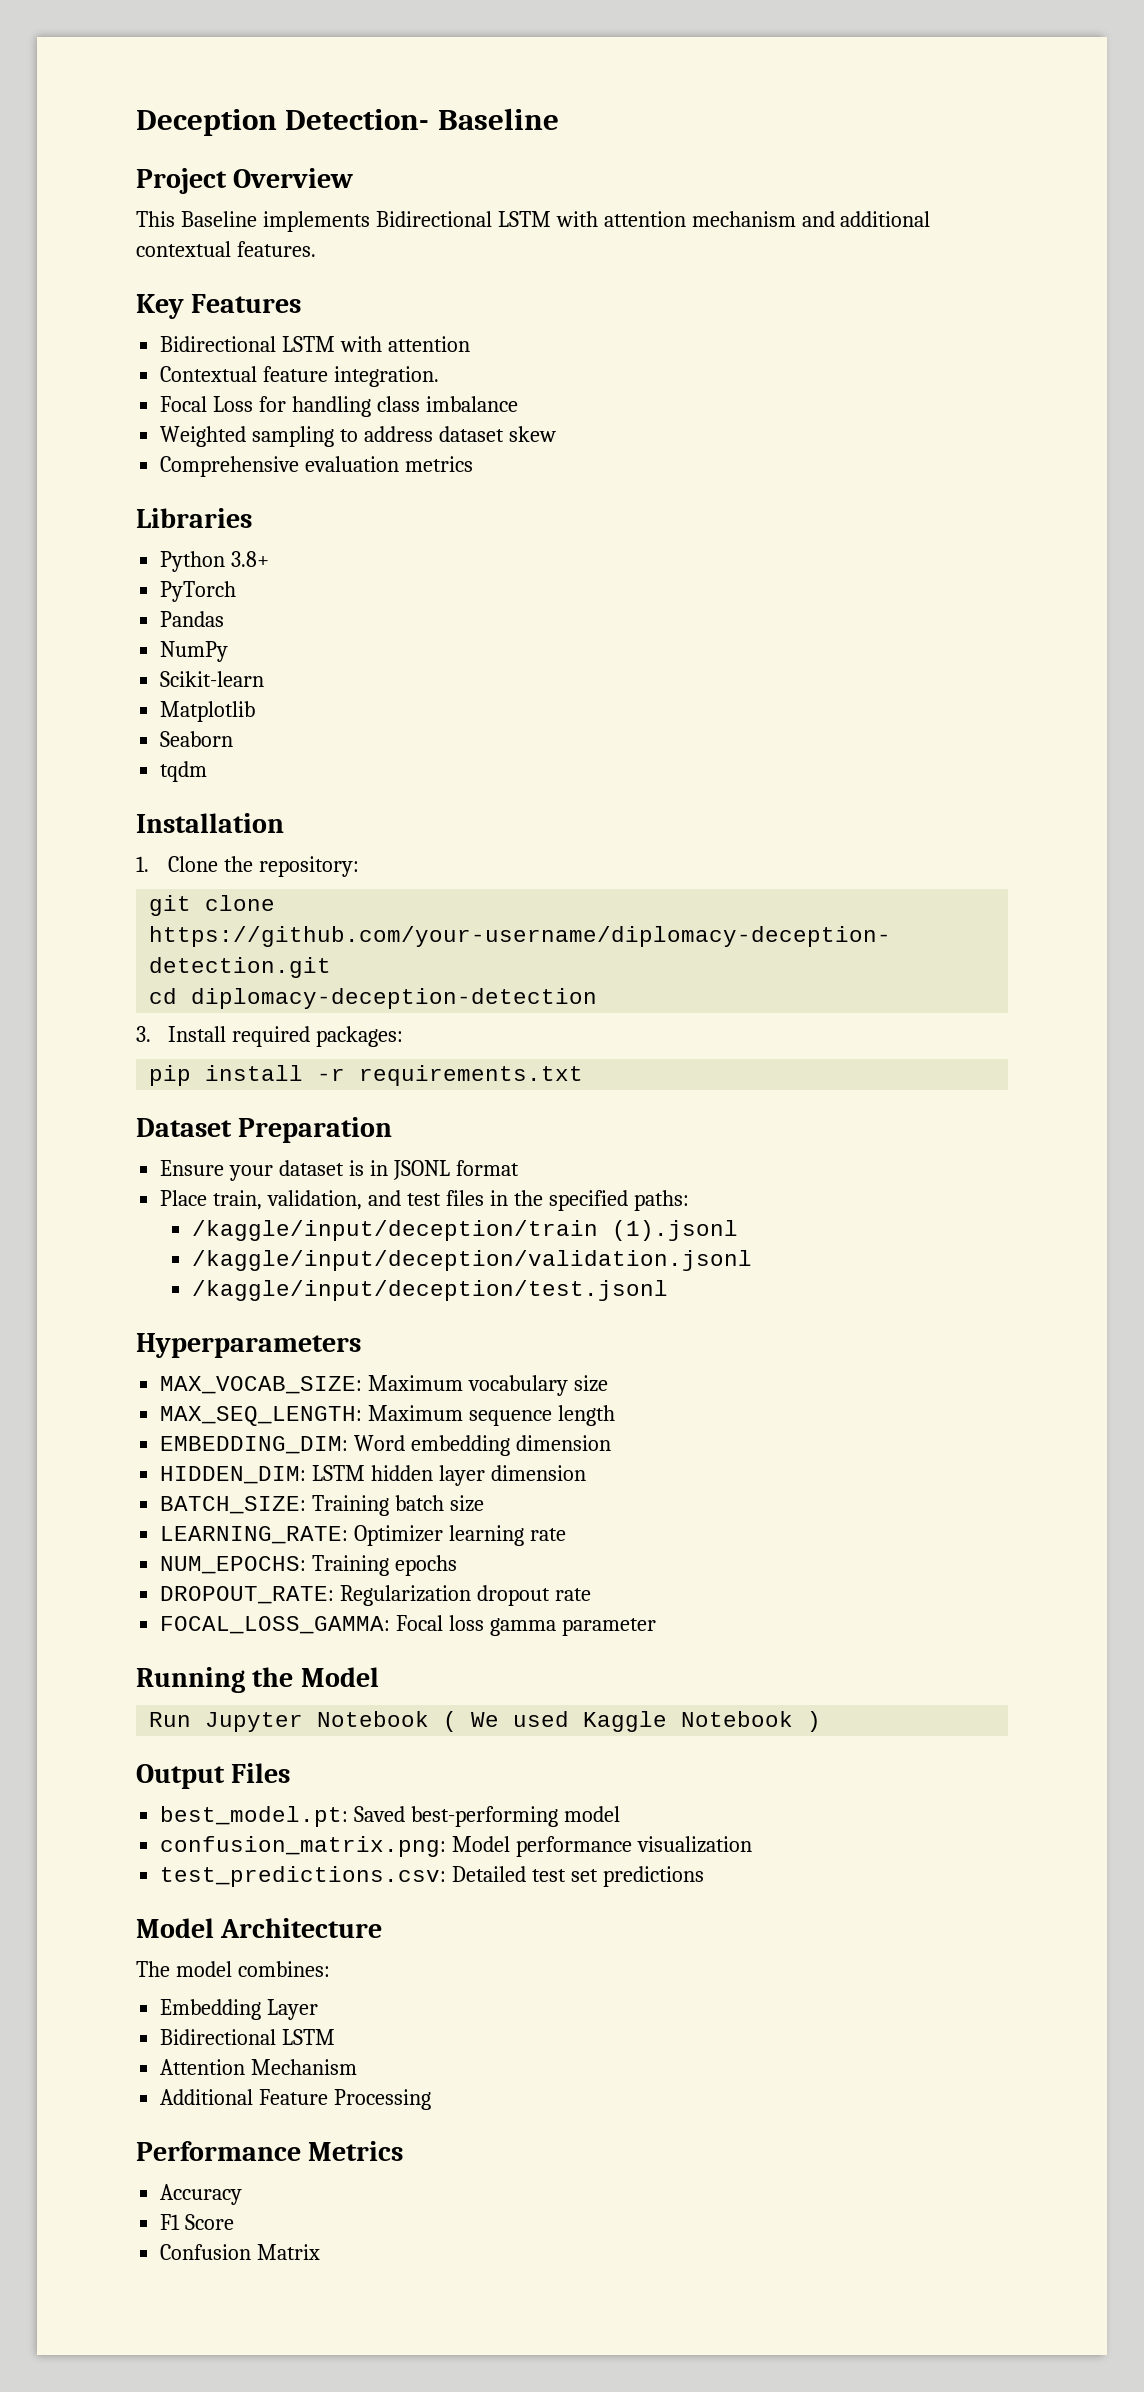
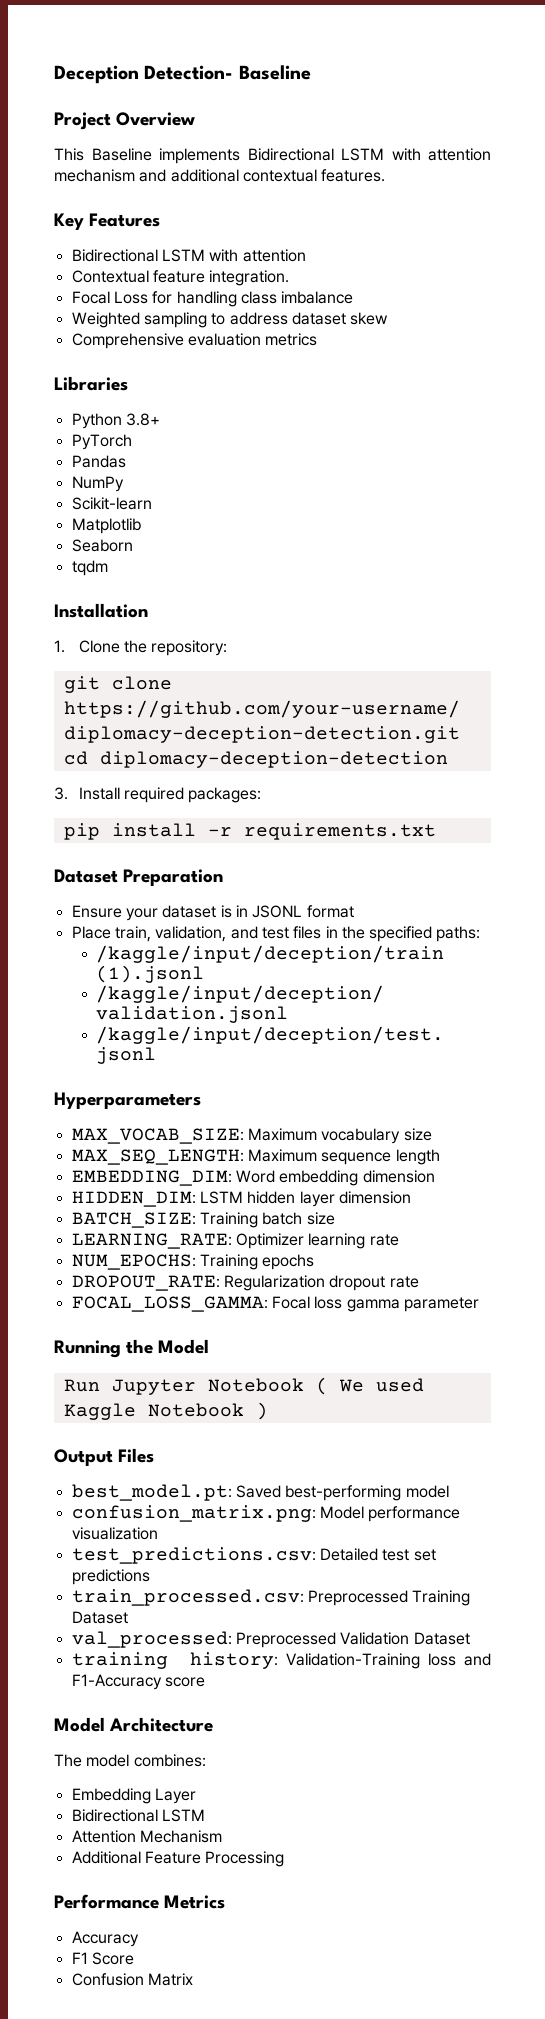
(704, 1876) none -> [71,1589,471,1606] [71,1611,128,1624] [71,1631,470,1648] [71,1652,491,1669] [71,1674,205,1690] // train_processed.csv: Preprocessed Training Dataset // val_processed: Preprocessed Validation Dataset // training history: Validation-Training loss and F1-Accuracy score

